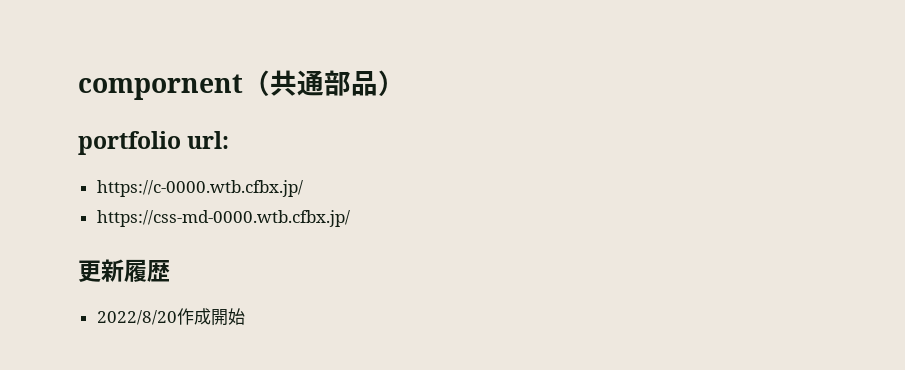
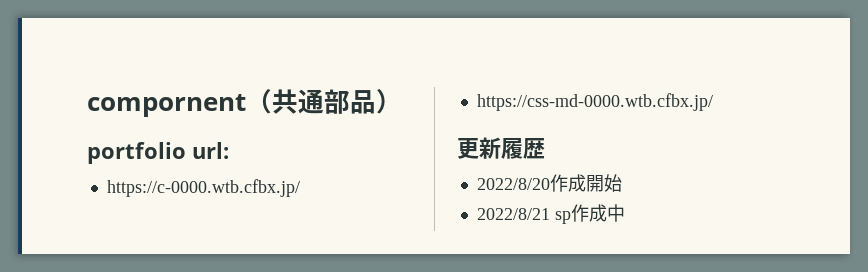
(245, 316) none -> [476,204,625,224] // 2022/8/21 sp作成中

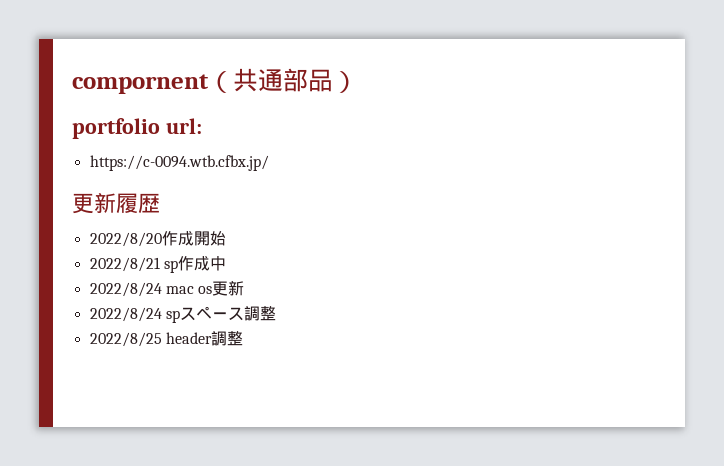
[106,179,300,197] [476,93,713,111] https://c-0000.wtb.cfbx.jp/ // https://css-md-0000.wtb.cfbx.jp/ -> [89,155,269,171] https://c-0094.wtb.cfbx.jp/
(625, 213) none -> [89,280,245,297] [89,306,276,323] [89,331,243,347] // 2022/8/24 mac os更新 // 2022/8/24 spスペース調整 // 2022/8/25 header調整

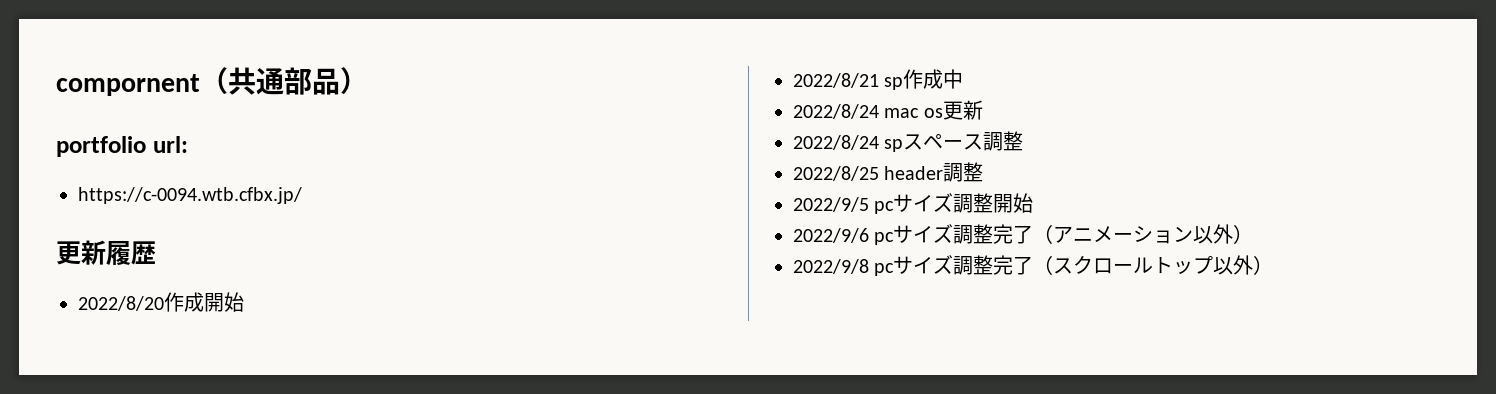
(243, 338) none -> [793,193,1034,214] [793,224,1254,245] [793,255,1274,276] // 2022/9/5 pcサイズ調整開始 // 2022/9/6 pcサイズ調整完了（アニメーション以外） // 2022/9/8 pcサイズ調整完了（スクロールトップ以外）

